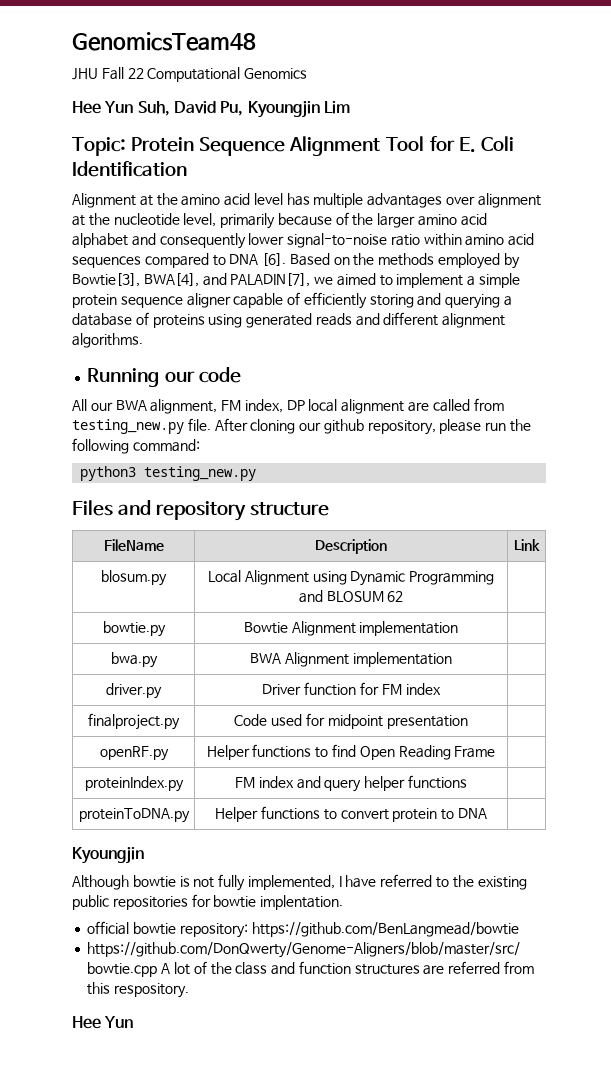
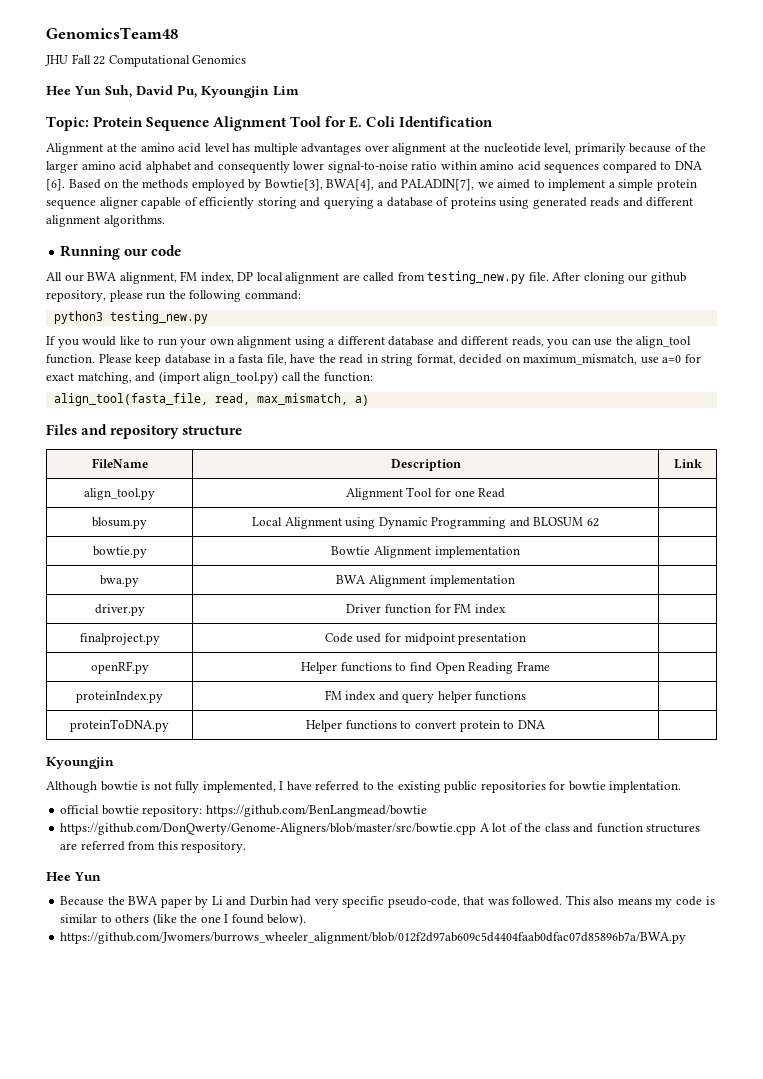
(257, 473) none -> [46,336,692,348] [46,354,701,366] [46,371,373,384] [53,393,369,406] // If you would like to run your own alignment using a different database and different reads, you can use the align_tool function. Please keep database in a fasta file, have the read in string format, decided on maximum_mismatch, use a=0 for exact matching, and (import align_tool.py) call the function: // align_tool(fasta_file, read, max_mismatch, a)
(540, 545) none -> [84,488,155,500] [345,487,506,500] // align_tool.py | Alignment Tool for one Read |
(134, 1022) none -> [60,895,715,908] [60,913,307,926] [60,932,687,944] // Because the BWA paper by Li and Durbin had very specific pseudo-code, that was followed. This also means my code is similar to others (like the one I found below). // https://github.com/Jwomers/burrows_wheeler_alignment/blob/012f2d97ab609c5d4404faab0dfac07d85896b7a/BWA.py

